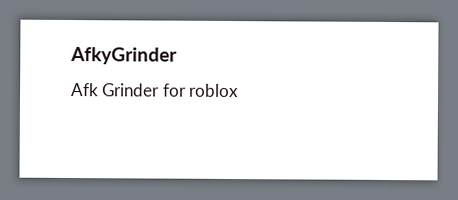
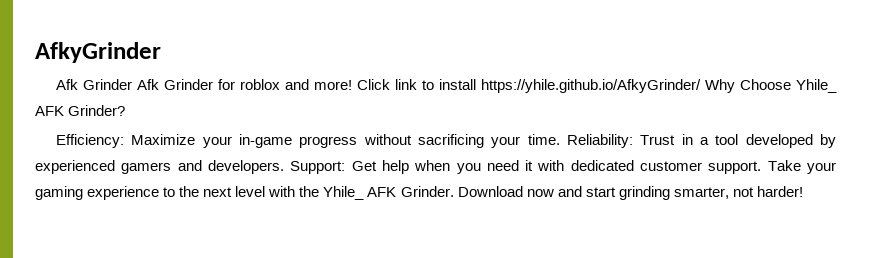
[162,83,240,98] for roblox -> [136,79,837,93] [35,105,126,116] [55,134,836,148] [35,160,836,174] [35,186,803,200] Afk Grinder for roblox and more! Click link to install https://yhile.github.io/AfkyGrinder/ Why Choose Yhile_ AFK Grinder? // Efficiency: Maximize your in-game progress without sacrificing your time. Reliability: Trust in a tool developed by experienced gamers and developers. Support: Get help when you need it with dedicated customer support. Take your gaming experience to the next level with the Yhile_ AFK Grinder. Download now and start grinding smarter, not harder!

